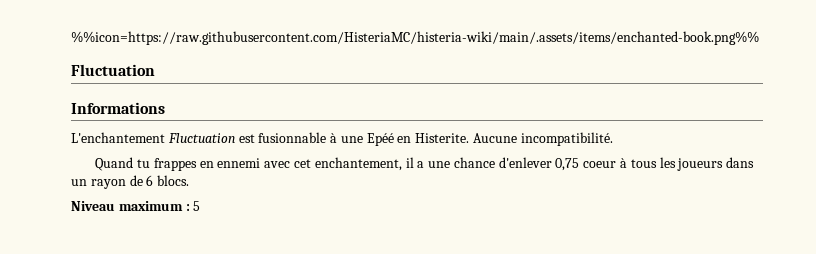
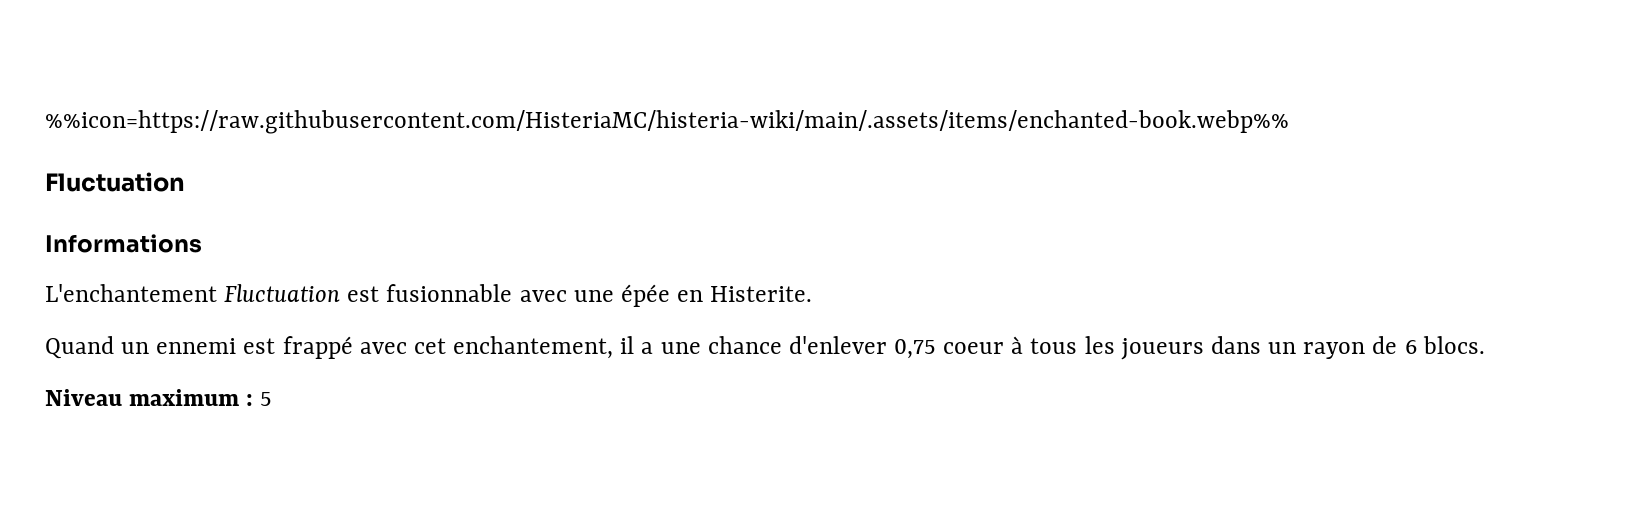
[71,31,759,45] %%icon=https://raw.githubusercontent.com/HisteriaMC/histeria-wiki/main/.assets/items/enchanted-book.png%% -> [45,110,1289,134] %%icon=https://raw.githubusercontent.com/HisteriaMC/histeria-wiki/main/.assets/items/enchanted-book.webp%%
[330,133,394,146] à une Epéé -> [519,284,670,307] avec une épée
[473,132,613,146] Aucune incompatibilité. -> (813, 294) none
[137,158,261,171] tu frappes en ennemi -> [121,336,353,359] un ennemi est frappé

